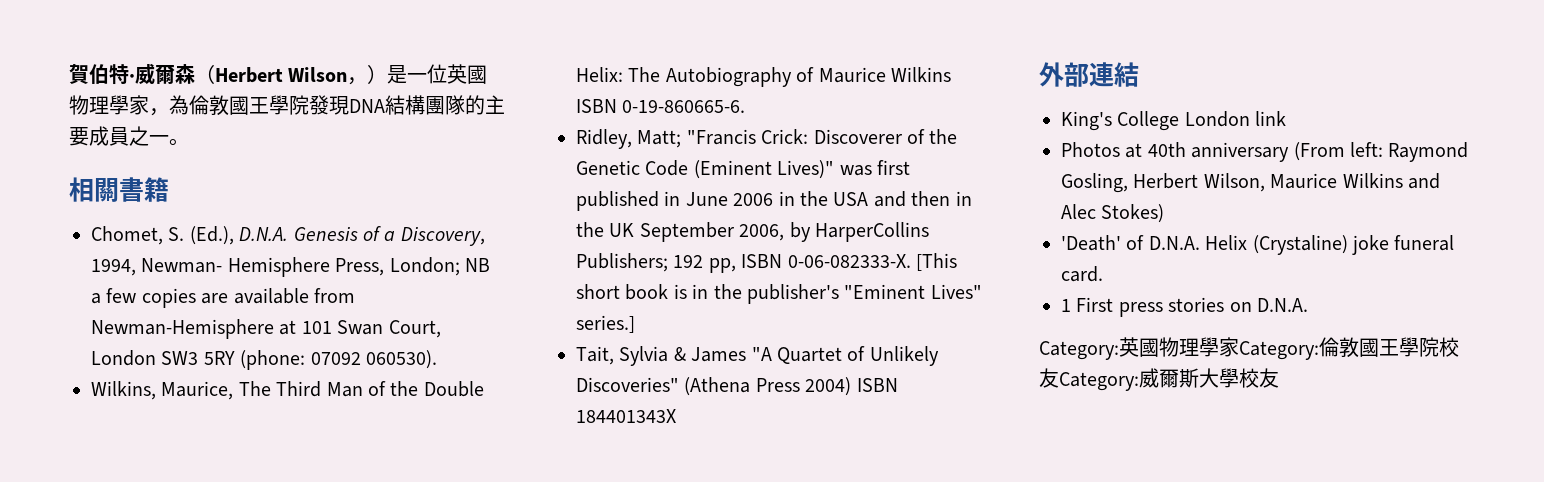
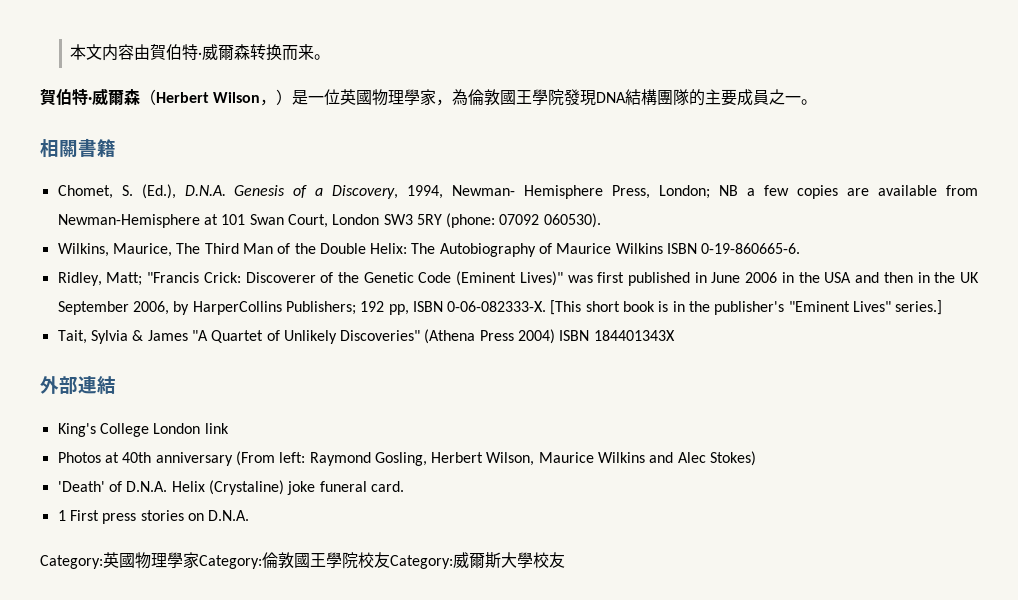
(69, 74) none -> [70,44,331,61] 本文内容由賀伯特·威爾森转换而来。 //

